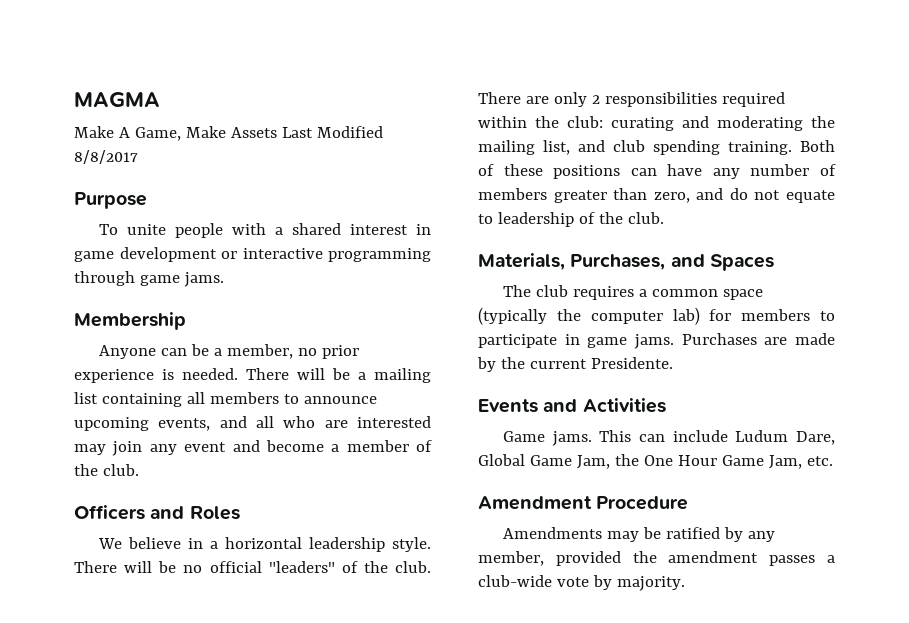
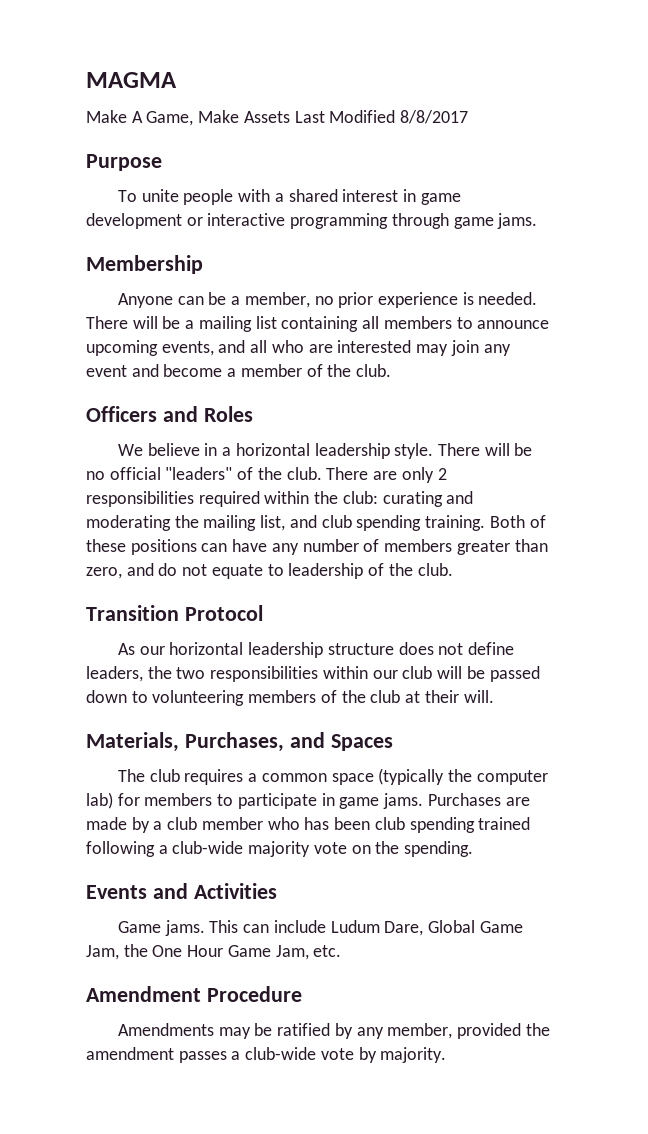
(664, 218) none -> [86,605,263,621] [117,642,514,658] [86,666,540,682] [86,690,494,706] // Transition Protocol // As our horizontal leadership structure does not define leaders, the two responsibilities within our club will be passed down to volunteering members of the club at their will.
[500,357,673,369] the current Presidente. -> [153,817,531,833] [86,841,474,857] a club member who has been club spending trained following a club-wide majority vote on the spending.

